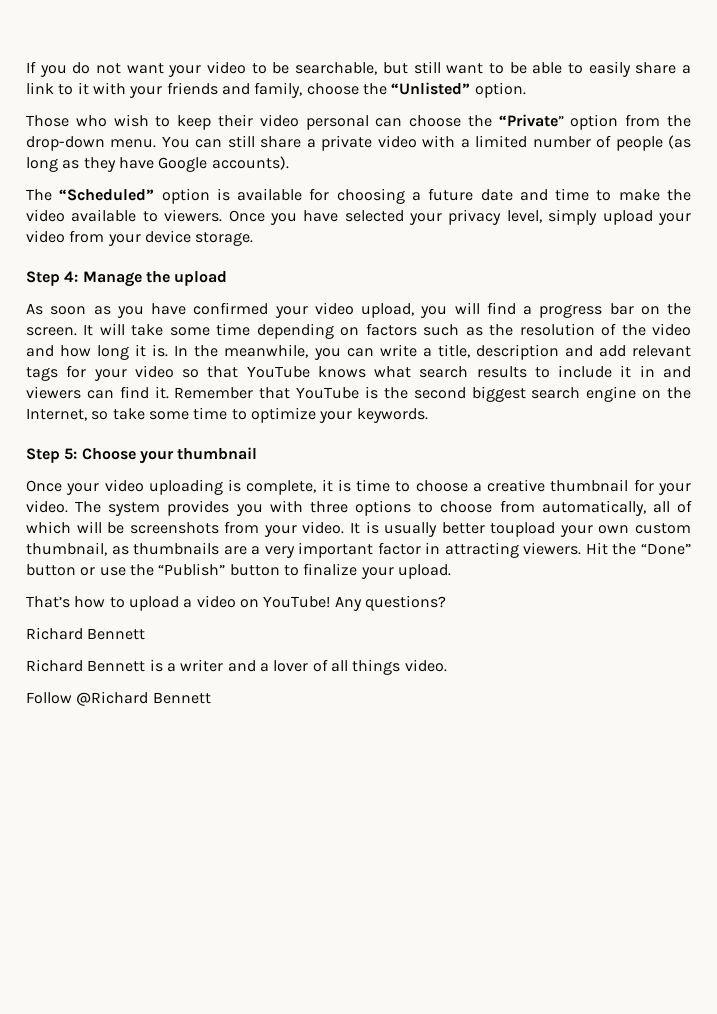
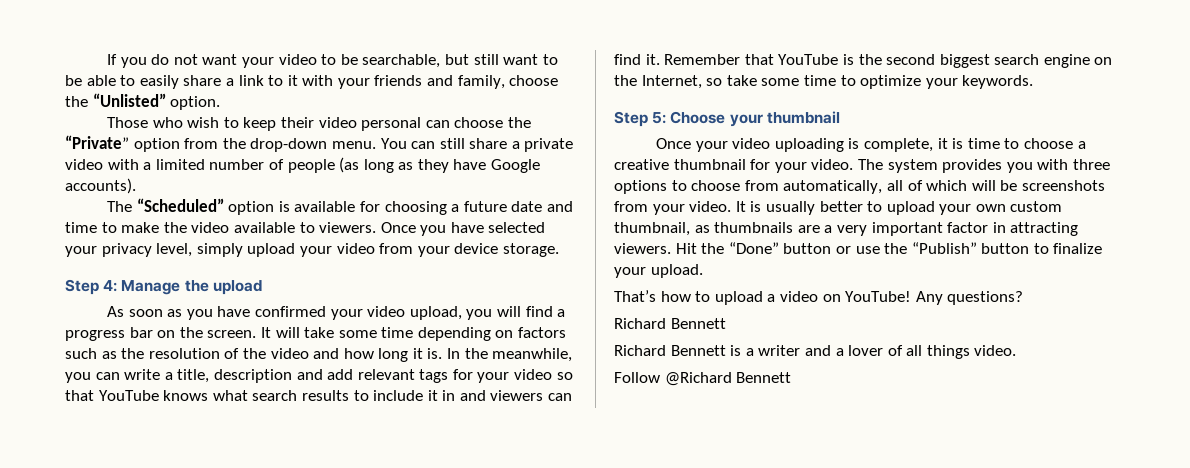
[490,522,556,537] toupload -> [867,201,935,215] to upload

